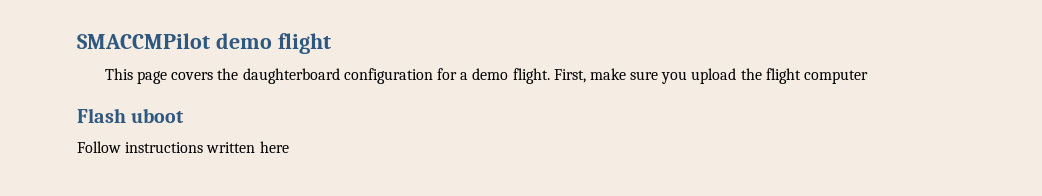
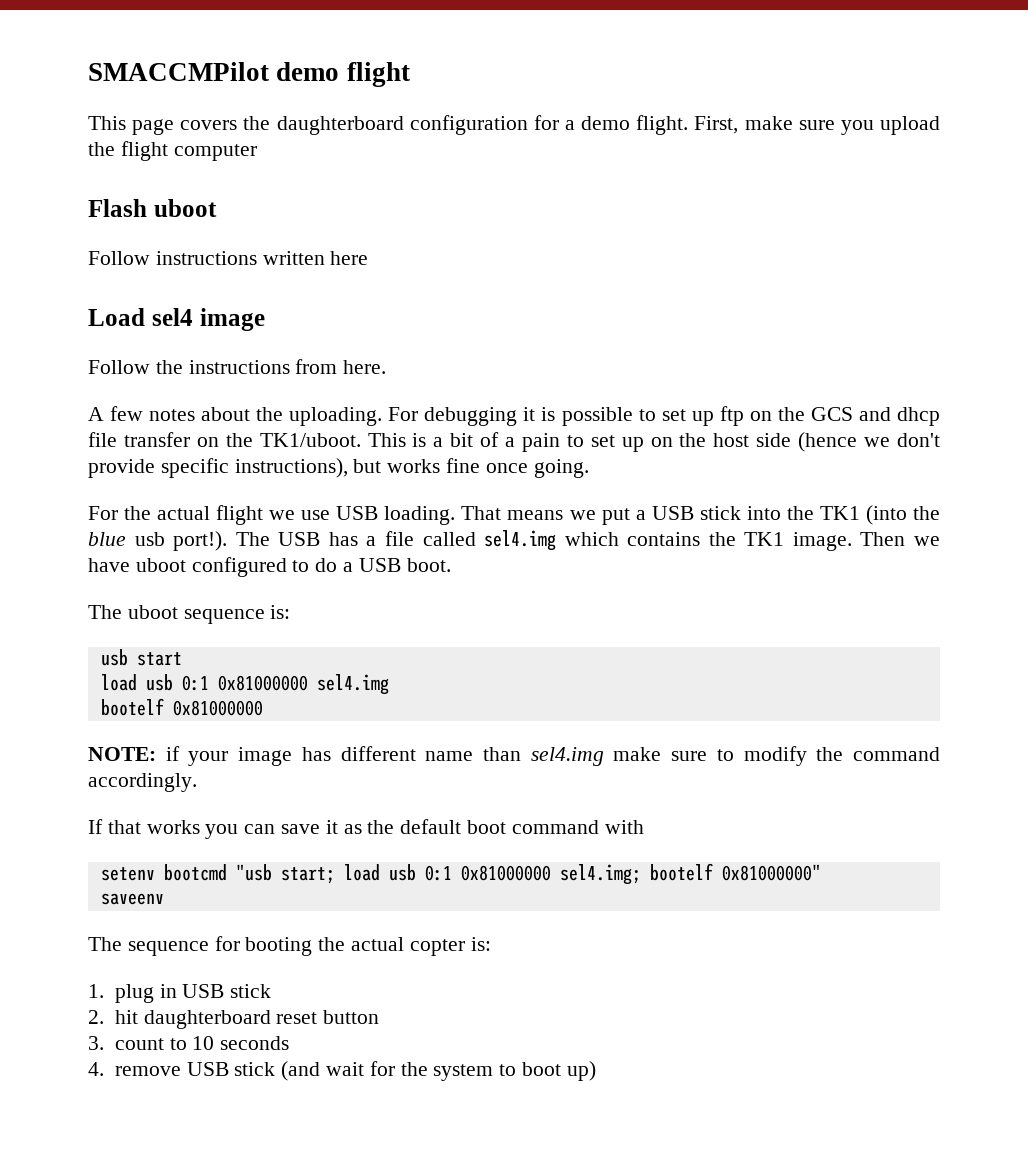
(289, 147) none -> [88,308,265,331] [88,359,387,374] [88,406,941,426] [88,432,941,452] [88,458,589,478] [88,505,941,525] [88,530,940,551] [88,557,451,577] [88,605,291,624] [100,649,182,666] [100,674,389,695] [100,698,263,716] [88,746,940,766] [88,773,197,792] [88,819,644,839] [100,863,821,885] [100,893,164,905] [88,936,491,956] [88,984,272,1003] [88,1010,380,1029] [88,1036,290,1050] [88,1061,596,1081] // Load sel4 image // Follow the instructions from here. // A few notes about the uploading. For debugging it is possible to set up ftp on the GCS and dhcp file transfer on the TK1/uboot. This is a bit of a pain to set up on the host side (hence we don't provide specific instructions), but works fine once going. // For the actual flight we use USB loading. That means we put a USB stick into the TK1 (into the blue usb port!). The USB has a file called sel4.img which contains the TK1 image. Then we have uboot configured to do a USB boot. // The uboot sequence is: // usb start // load usb 0:1 0x81000000 sel4.img // bootelf 0x81000000 // NOTE: if your image has different name than sel4.img make sure to modify the command accordingly. // If that works you can save it as the default boot command with // setenv bootcmd "usb start; load usb 0:1 0x81000000 sel4.img; bootelf 0x81000000" // saveenv // The sequence for booting the actual copter is: // 1. plug in USB stick // 2. hit daughterboard reset button // 3. count to 10 seconds // 4. remove USB stick (and wait for the system to boot up)

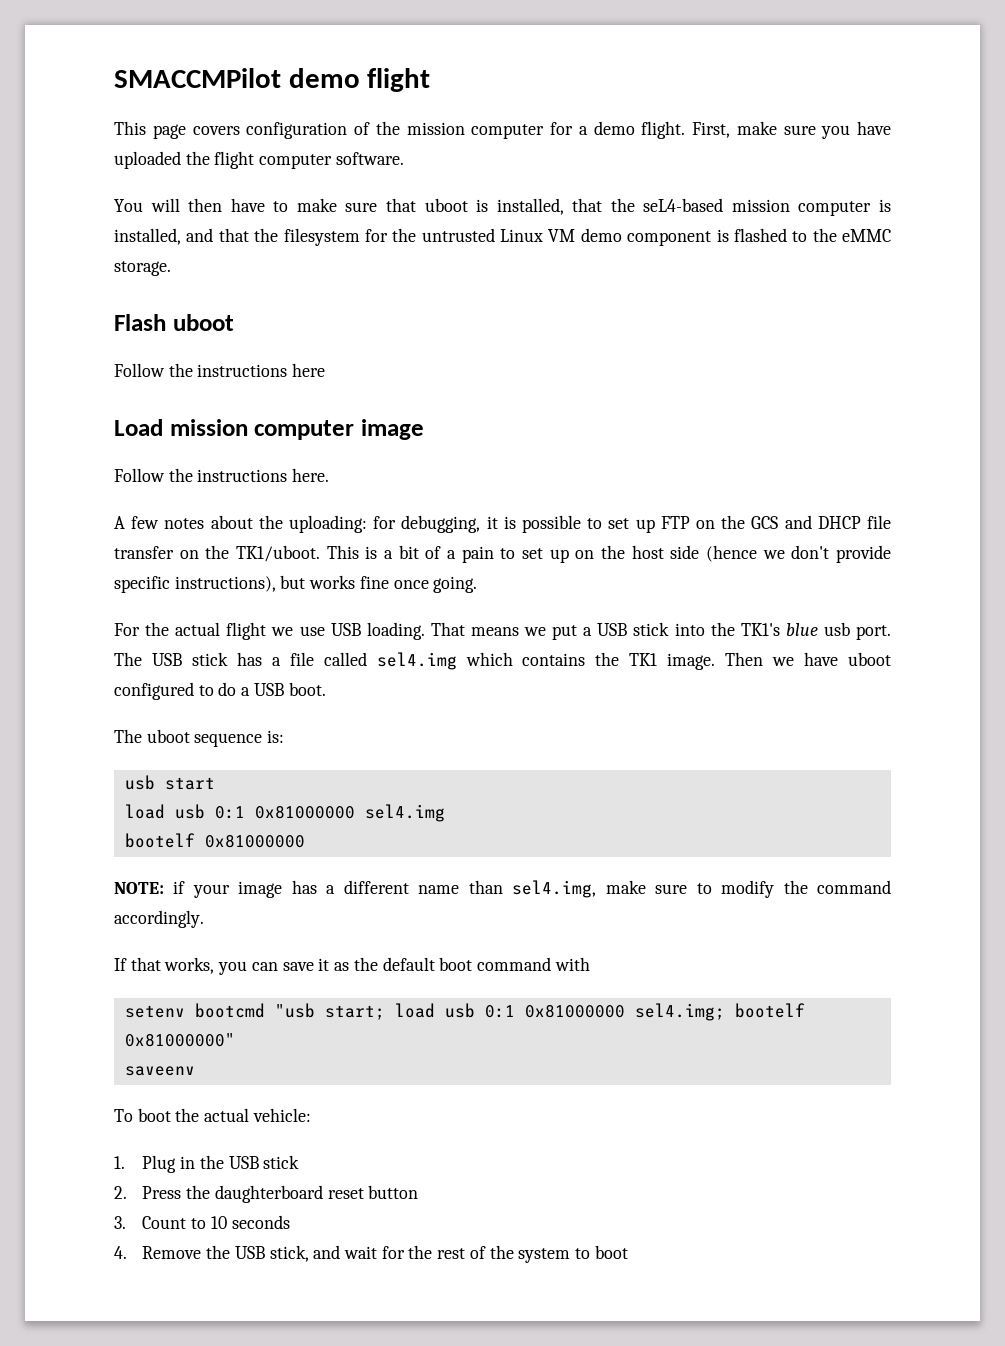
[243,115,528,135] the daughterboard configuration -> [246,121,545,139] configuration of the mission computer
[879,116,940,135] upload -> [857,121,891,135] [114,151,181,169] have uploaded
(257, 152) none -> [335,152,404,165] [114,198,891,216] [114,228,891,246] [114,261,171,276] software. // You will then have to make sure that uboot is installed, that the seL4-based mission computer is installed, and that the filesystem for the untrusted Linux VM demo component is flashed to the eMMC storage.
[155,251,325,265] instructions written -> [168,363,288,377] the instructions
[151,308,193,326] sel4 -> [169,419,355,440] mission computer
[295,359,338,374] from -> (288, 475) none
[289,407,518,426] uploading. For debugging -> [289,515,481,533] uploading: for debugging,
[719,406,744,426] ftp -> [660,516,690,529] FTP
[897,407,941,426] dhcp -> [817,516,861,529] DHCP
[819,505,941,525] TK1 (into the -> [740,623,780,636] TK1's
[173,531,228,551] port!). -> [856,625,892,640] port.
(321, 539) none -> [191,652,228,666] stick
(331, 754) none -> [326,885,336,894] a
[530,747,604,766] sel4.img -> [512,880,597,898] sel4.img,
[146,820,200,834] works -> [164,957,215,974] works,
[88,936,491,956] [88,984,177,1003] The sequence for booting the actual copter is: // 1. plug in -> [114,1108,311,1122] [114,1155,224,1173] To boot the actual vehicle: // 1. Plug in the
[114,1010,138,1024] hit -> [142,1185,211,1199] Press the
[114,1038,164,1050] count -> [142,1216,187,1229] Count
[114,1061,395,1081] remove USB stick (and wait for -> [142,1245,486,1262] Remove the USB stick, and wait for the rest of
[566,1061,596,1081] up) -> (628, 1252) none

